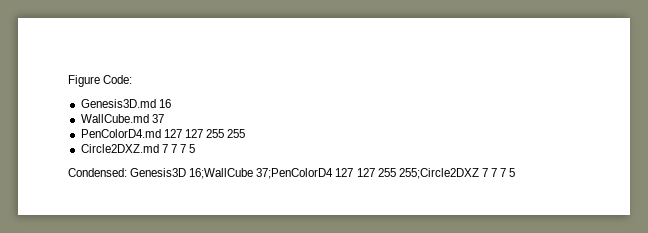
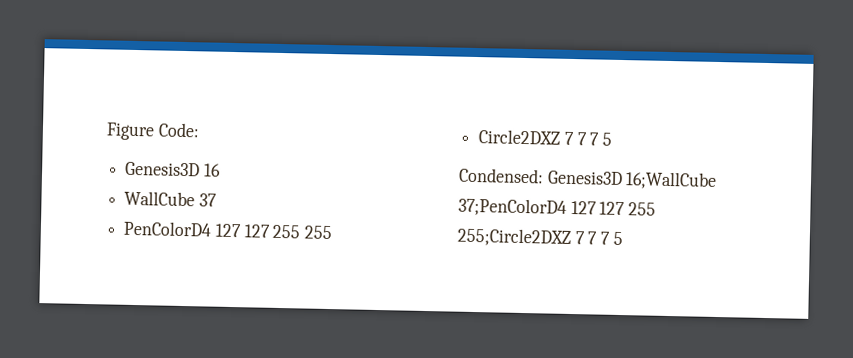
[80,99,156,108] Genesis3D.md -> [125,161,201,177] Genesis3D
[80,114,149,123] WallCube.md -> [124,190,196,207] WallCube
[80,129,161,138] PenColorD4.md -> [123,220,213,237] PenColorD4
[80,144,159,153] Circle2DXZ.md -> [478,129,562,145] Circle2DXZ

